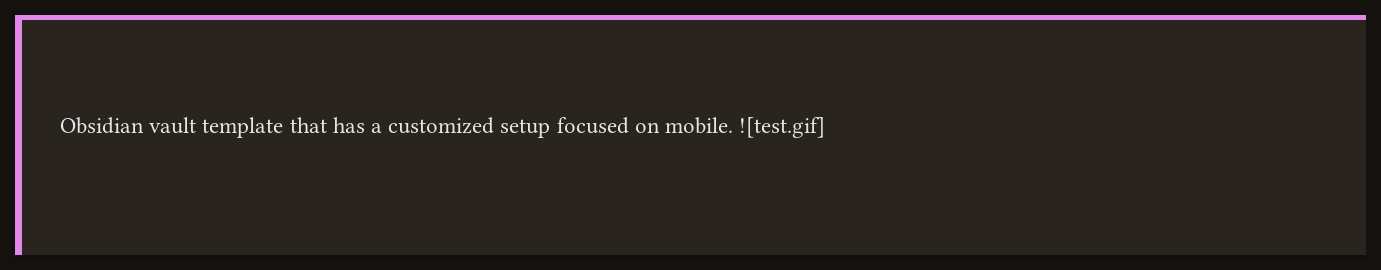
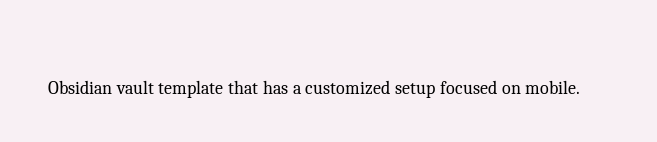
[739,117,826,138] ![test.gif] -> (581, 87) none

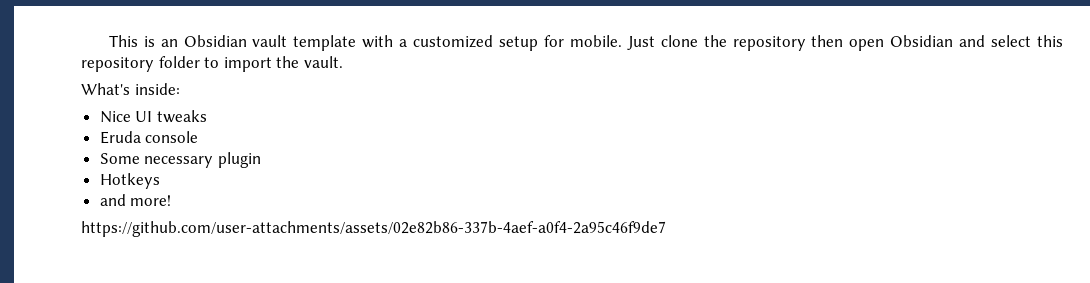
(48, 87) none -> [108,35,178,47] This is an
[228,80,288,94] that has -> [362,35,394,48] with
[439,80,581,94] focused on mobile. -> [543,35,1064,51] [81,56,343,72] [81,83,180,95] [99,110,207,123] [99,131,199,144] [99,152,261,168] [99,173,160,189] [99,194,172,206] [81,221,666,237] for mobile. Just clone the repository then open Obsidian and select this repository folder to import the vault. // What's inside: // Nice UI tweaks // Eruda console // Some necessary plugin // Hotkeys // and more! // https://github.com/user-attachments/assets/02e82b86-337b-4aef-a0f4-2a95c46f9de7

